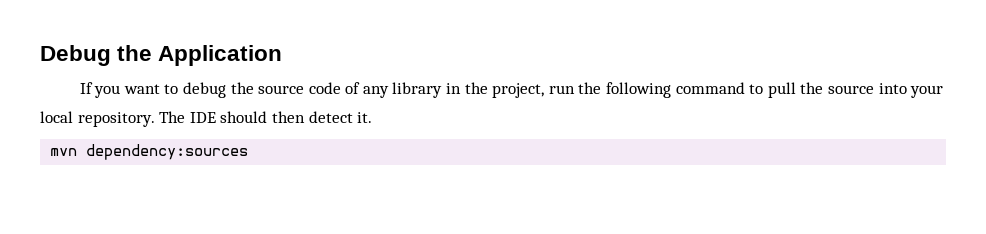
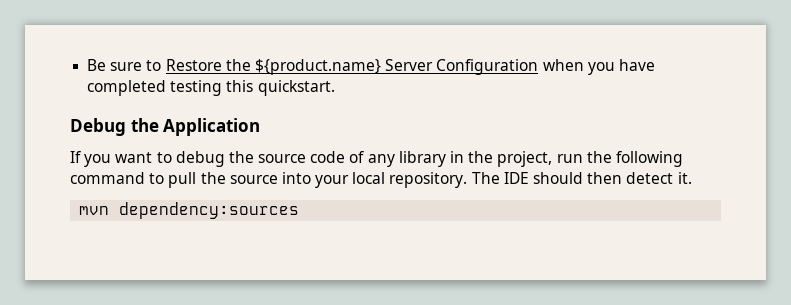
(40, 55) none -> [87,59,655,75] [87,80,335,96] Be sure to Restore the ${product.name} Server Configuration when you have completed testing this quickstart. //

